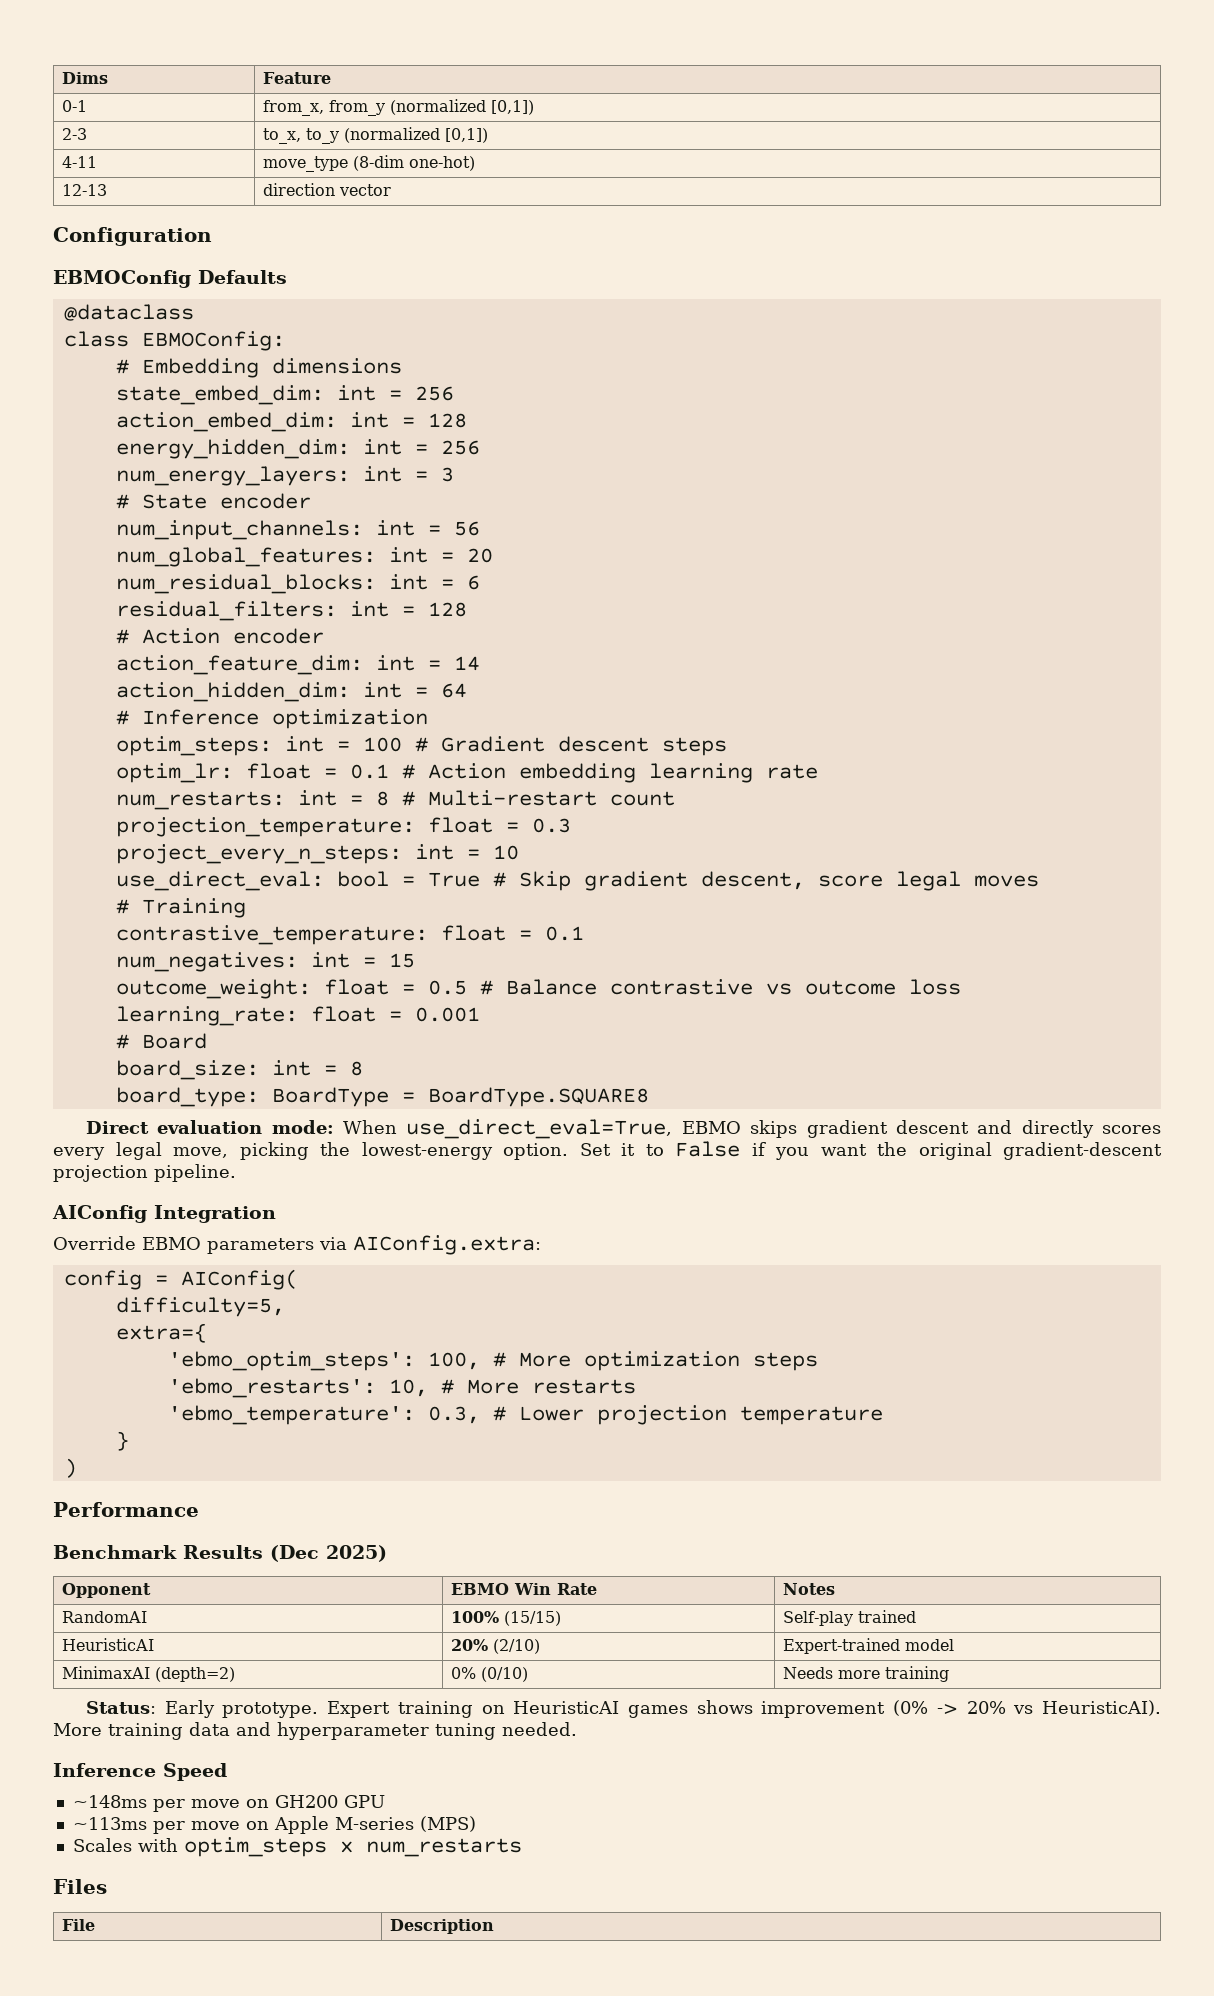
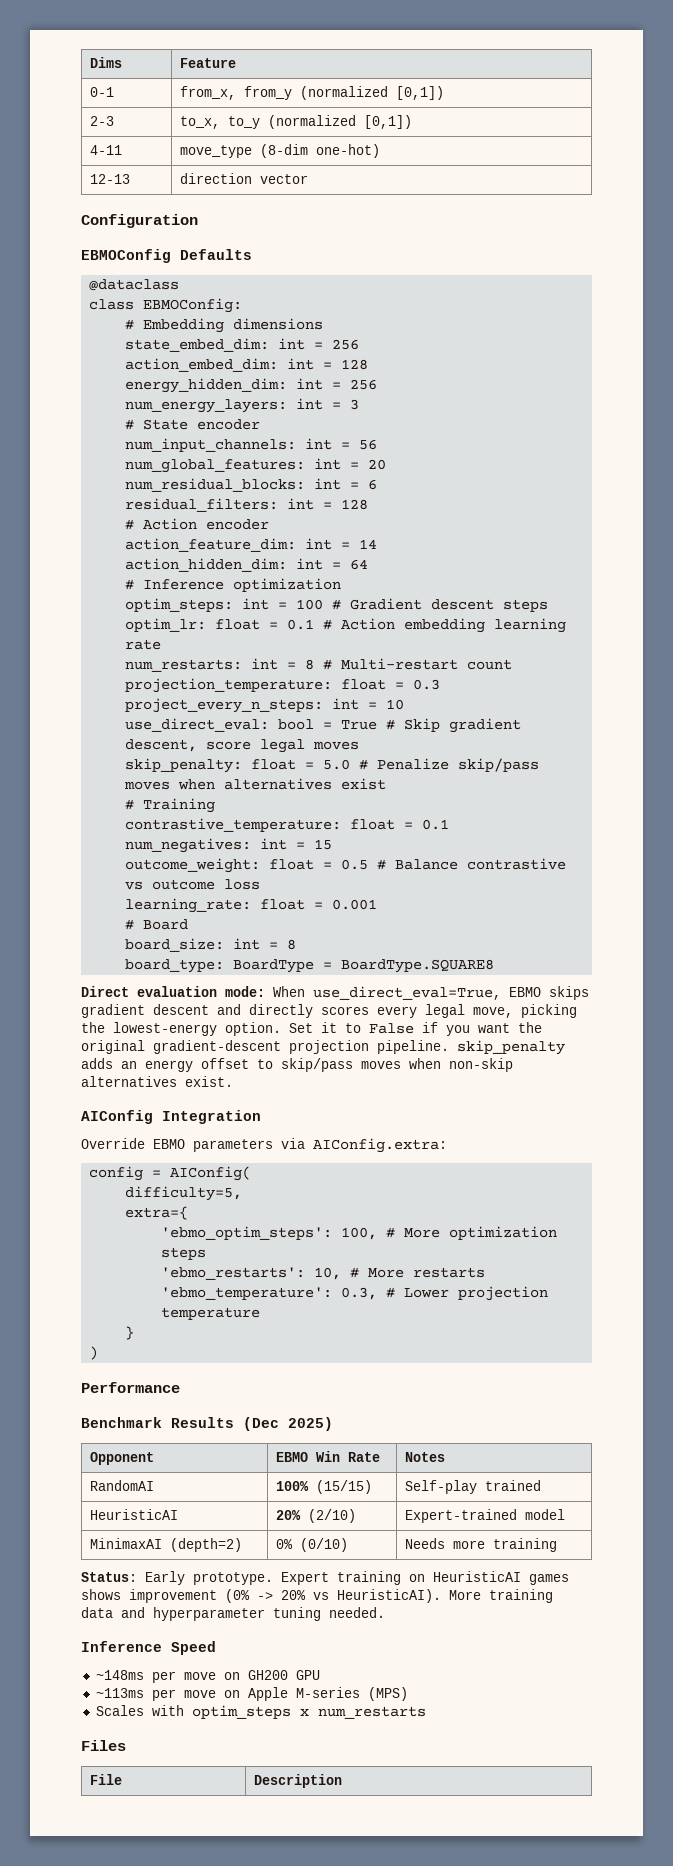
(1039, 881) none -> [125,758,540,773] [124,778,387,790] // skip_penalty: float = 5.0 # Penalize skip/pass moves when alternatives exist
(236, 1173) none -> [457,1040,565,1055] [81,1058,513,1072] [81,1076,233,1087] skip_penalty adds an energy offset to skip/pass moves when non-skip alternatives exist.

